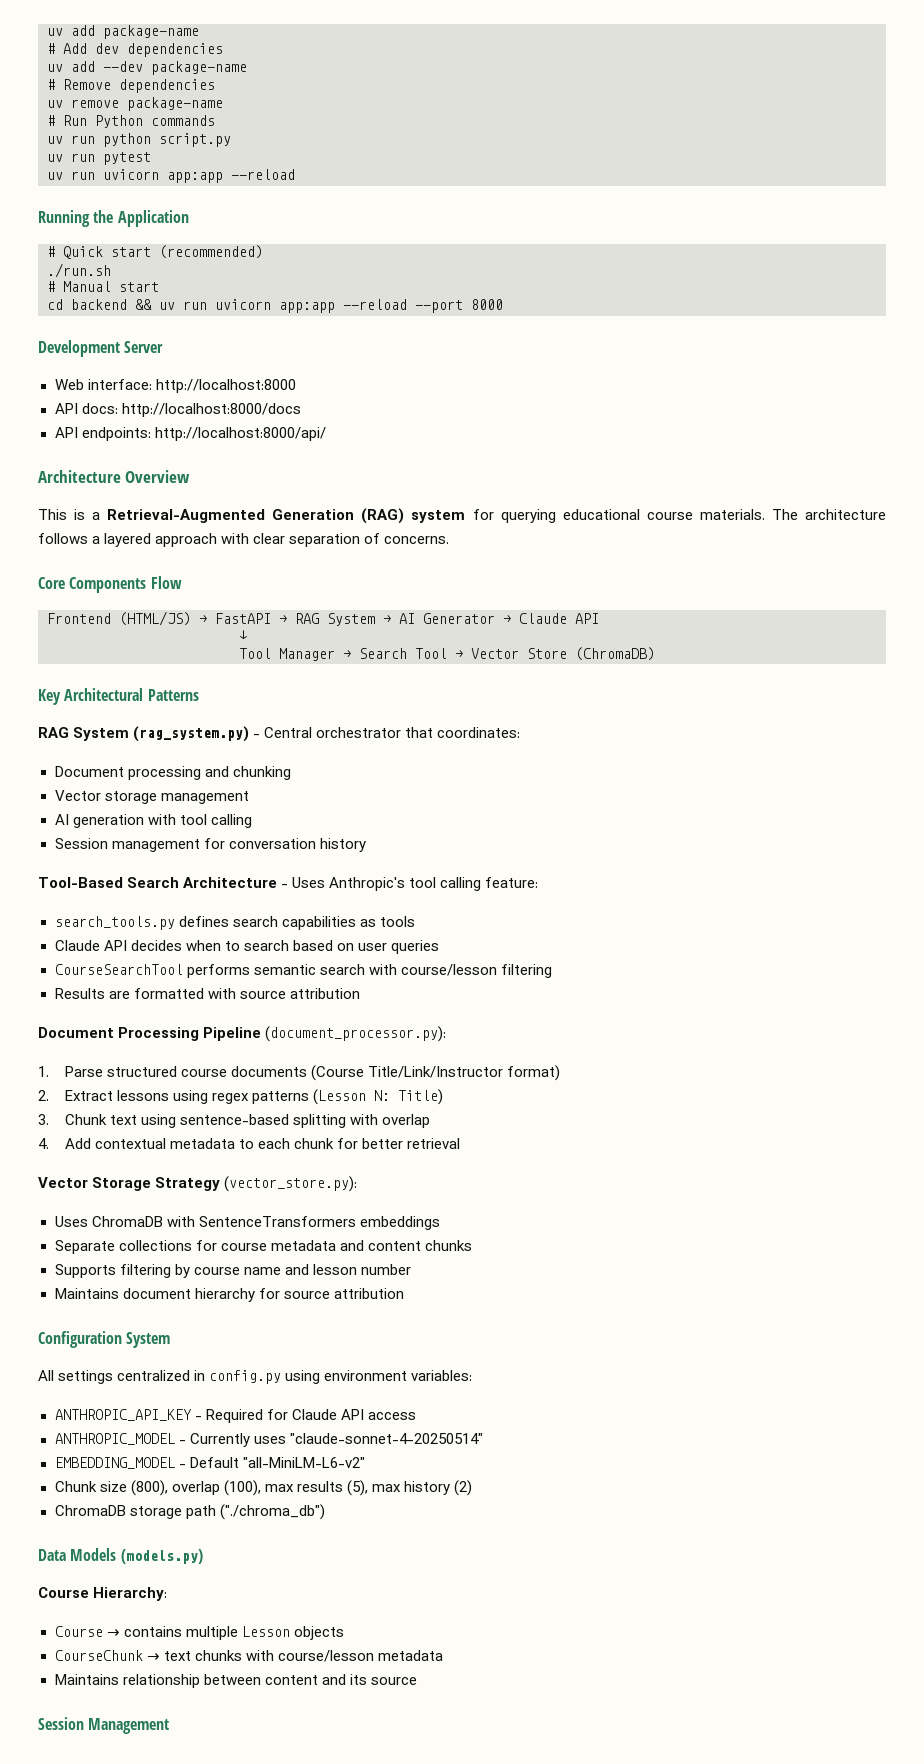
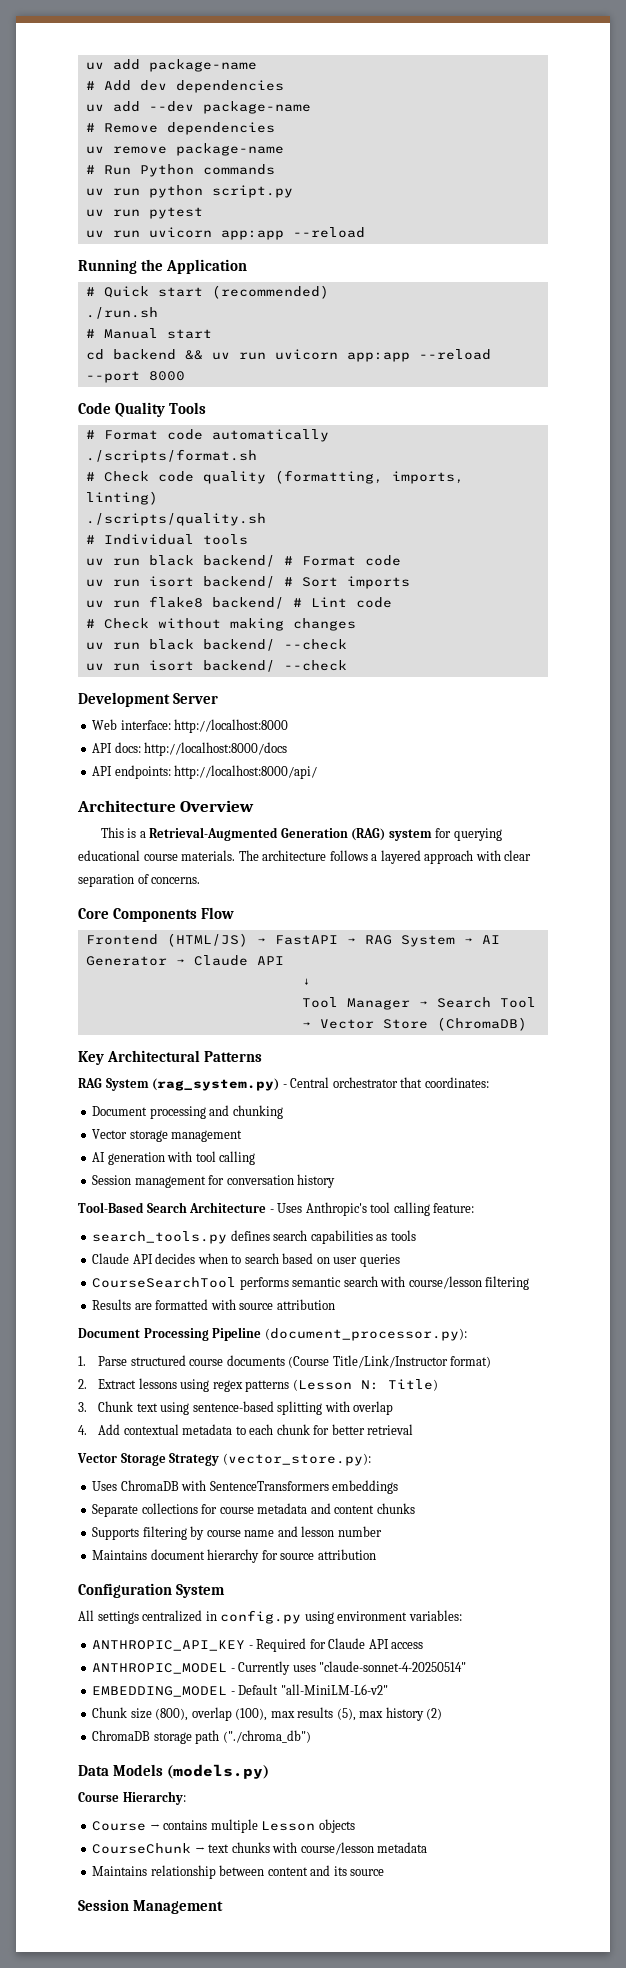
(503, 304) none -> [78,402,206,417] [85,429,329,442] [85,449,257,463] [85,470,464,484] [85,491,158,505] [85,513,266,526] [85,534,248,545] [85,555,401,567] [85,576,410,589] [85,596,392,609] [85,618,356,631] [85,639,347,651] [85,660,347,672] // Code Quality Tools // # Format code automatically // ./scripts/format.sh // # Check code quality (formatting, imports, linting) // ./scripts/quality.sh // # Individual tools // uv run black backend/ # Format code // uv run isort backend/ # Sort imports // uv run flake8 backend/ # Lint code // # Check without making changes // uv run black backend/ --check // uv run isort backend/ --check

